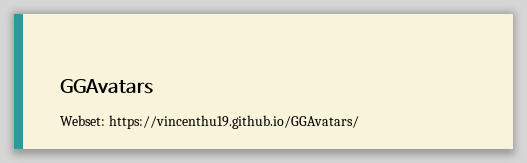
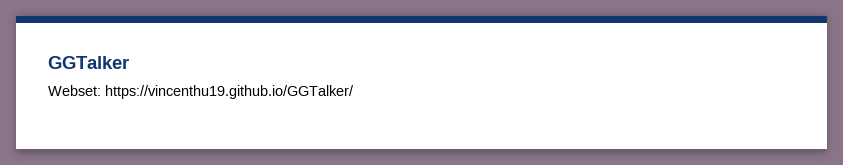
[60,79,153,94] GGAvatars -> [48,56,129,69] GGTalker
[108,115,359,129] https://vincenthu19.github.io/GGAvatars/ -> [105,85,354,99] https://vincenthu19.github.io/GGTalker/

